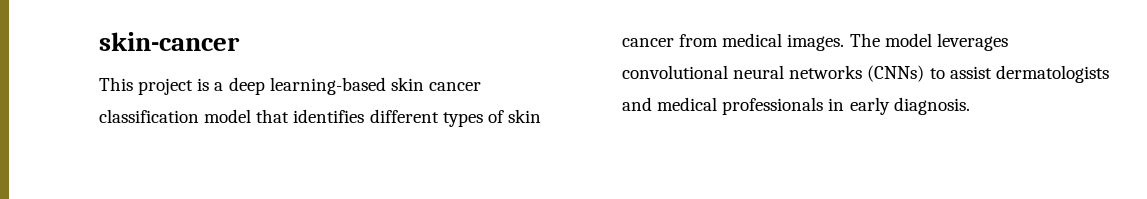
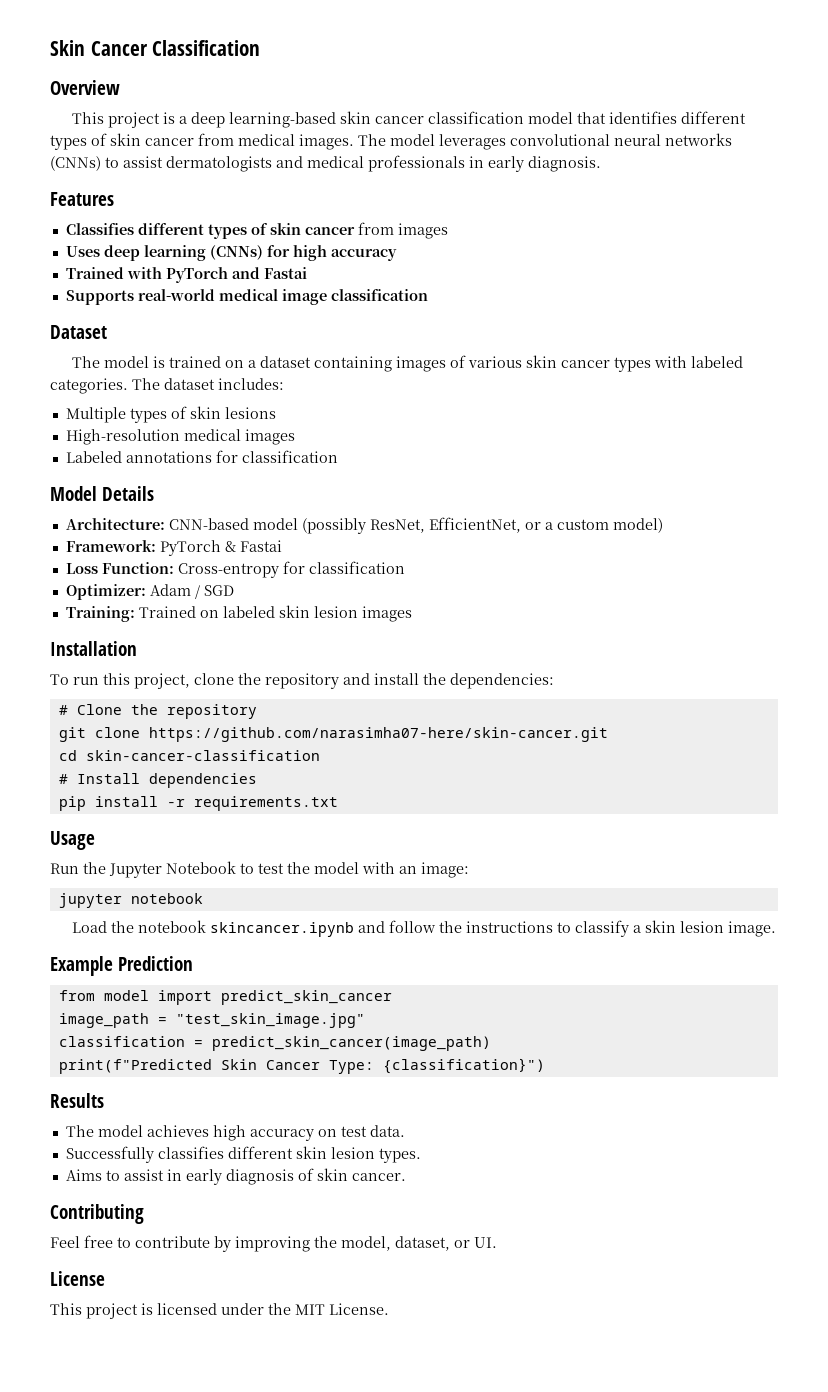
[99,32,240,51] skin-cancer -> [50,40,261,56] [50,80,120,95] Skin Cancer Classification // Overview
(970, 106) none -> [50,192,114,206] [65,222,448,239] [65,245,397,261] [65,267,307,283] [65,289,428,305] [50,325,107,339] [72,355,744,372] [50,378,284,394] [65,406,276,423] [65,429,295,445] [65,450,338,463] [50,486,154,501] [65,517,663,534] [65,540,282,556] [65,561,405,578] [65,584,234,600] [65,605,412,622] [50,641,137,656] [50,673,554,689] [58,704,257,719] [58,727,608,742] [58,750,320,761] [58,773,257,788] [58,796,338,811] [50,831,95,850] [50,861,469,878] [58,893,203,908] [72,920,777,937] [50,956,193,976] [58,990,392,1005] [58,1013,365,1028] [58,1036,491,1051] [58,1058,545,1074] [50,1093,104,1108] [65,1125,405,1141] [65,1146,421,1163] [65,1168,406,1185] [50,1204,144,1224] [50,1235,497,1252] [50,1271,105,1286] [50,1303,389,1319] // Features // Classifies different types of skin cancer from images // Uses deep learning (CNNs) for high accuracy // Trained with PyTorch and Fastai // Supports real-world medical image classification // Dataset // The model is trained on a dataset containing images of various skin cancer types with labeled categories. The dataset includes: // Multiple types of skin lesions // High-resolution medical images // Labeled annotations for classification // Model Details // Architecture: CNN-based model (possibly ResNet, EfficientNet, or a custom model) // Framework: PyTorch & Fastai // Loss Function: Cross-entropy for classification // Optimizer: Adam / SGD // Training: Trained on labeled skin lesion images // Installation // To run this project, clone the repository and install the dependencies: // # Clone the repository // git clone https://github.com/narasimha07-here/skin-cancer.git // cd skin-cancer-classification // # Install dependencies // pip install -r requirements.txt // Usage // Run the Jupyter Notebook to test the model with an image: // jupyter notebook // Load the notebook skincancer.ipynb and follow the instructions to classify a skin lesion image. // Example Prediction // from model import predict_skin_cancer // image_path = "test_skin_image.jpg" // classification = predict_skin_cancer(image_path) // print(f"Predicted Skin Cancer Type: {classification}") // Results // The model achieves high accuracy on test data. // Successfully classifies different skin lesion types. // Aims to assist in early diagnosis of skin cancer. // Contributing // Feel free to contribute by improving the model, dataset, or UI. // License // This project is licensed under the MIT License.

